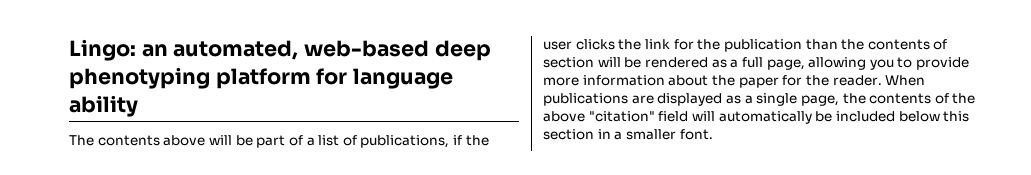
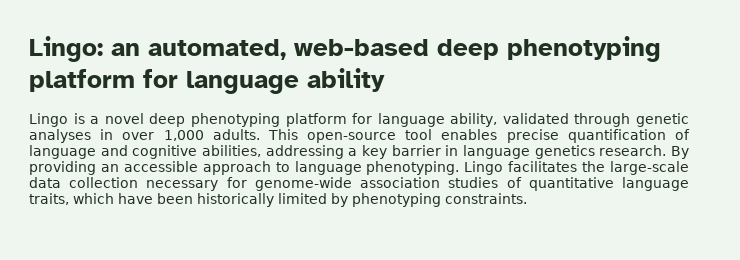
[69,135,489,148] [543,39,948,52] [543,57,970,70] [543,75,926,88] [543,93,976,106] [543,111,970,124] [543,129,713,140] The contents above will be part of a list of publications, if the user clicks the link for the publication than the contents of section will be rendered as a full page, allowing you to provide more information about the paper for the reader. When publications are displayed as a single page, the contents of the above "citation" field will automatically be included below this section in a smaller font. -> [29,113,689,127] [29,129,690,143] [29,145,689,159] [29,161,689,175] [29,177,689,191] [29,193,527,207] Lingo is a novel deep phenotyping platform for language ability, validated through genetic analyses in over 1,000 adults. This open-source tool enables precise quantification of language and cognitive abilities, addressing a key barrier in language genetics research. By providing an accessible approach to language phenotyping. Lingo facilitates the large-scale data collection necessary for genome-wide association studies of quantitative language traits, which have been historically limited by phenotyping constraints.

